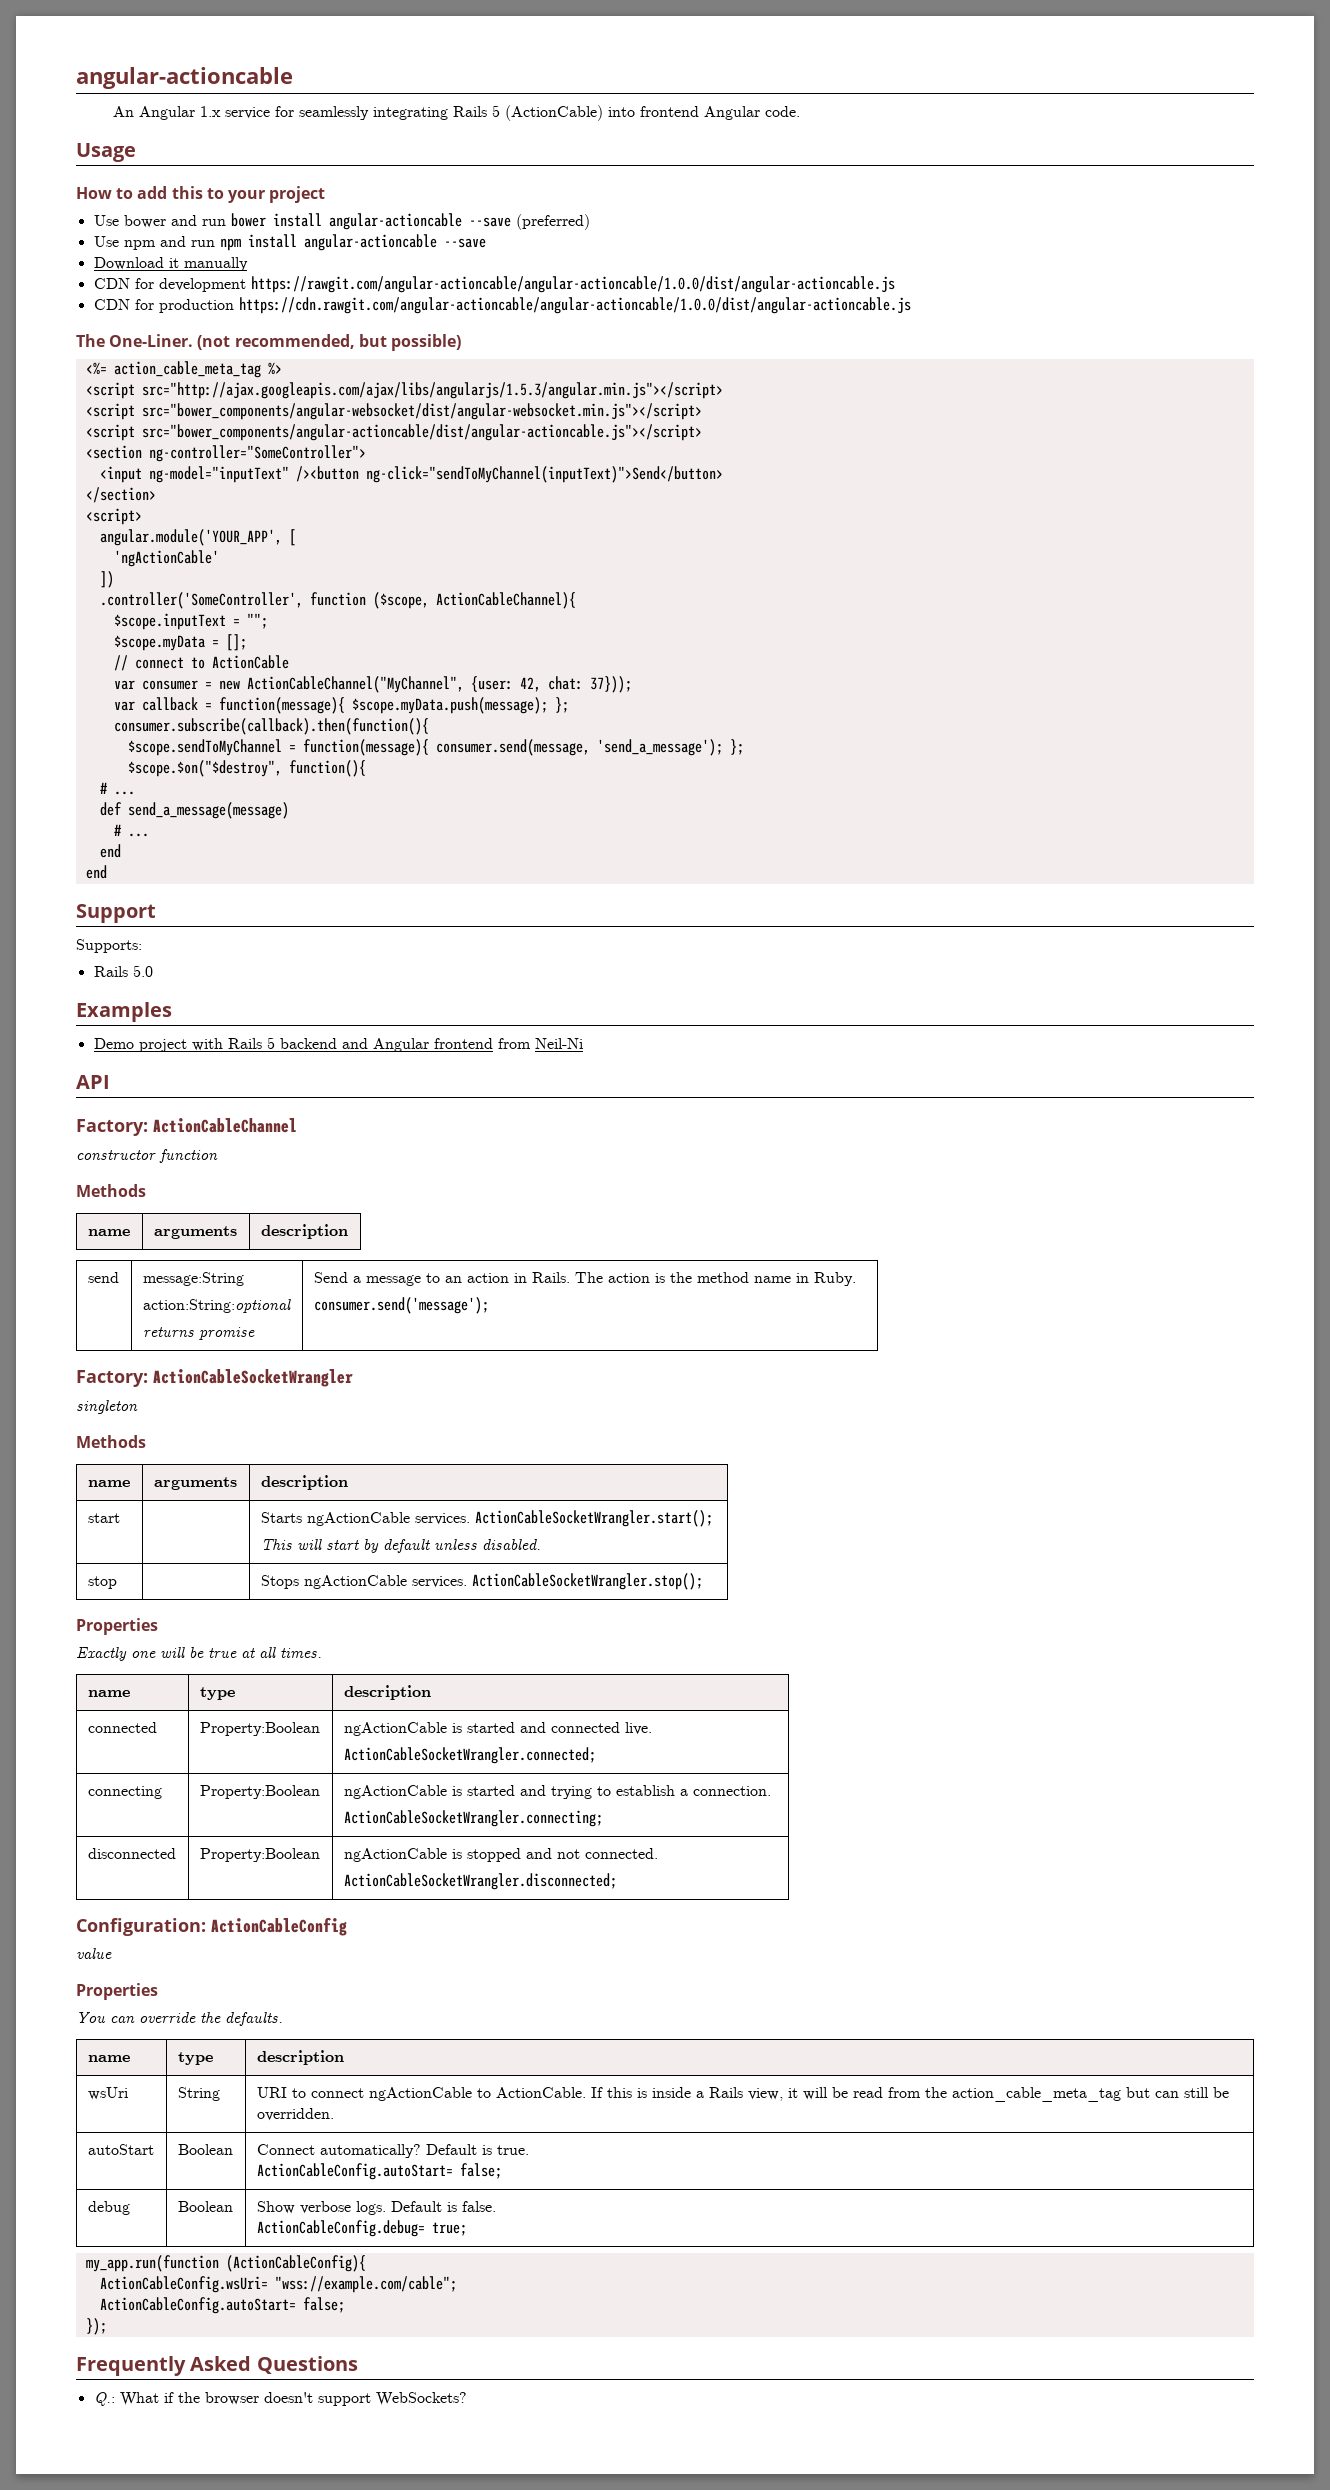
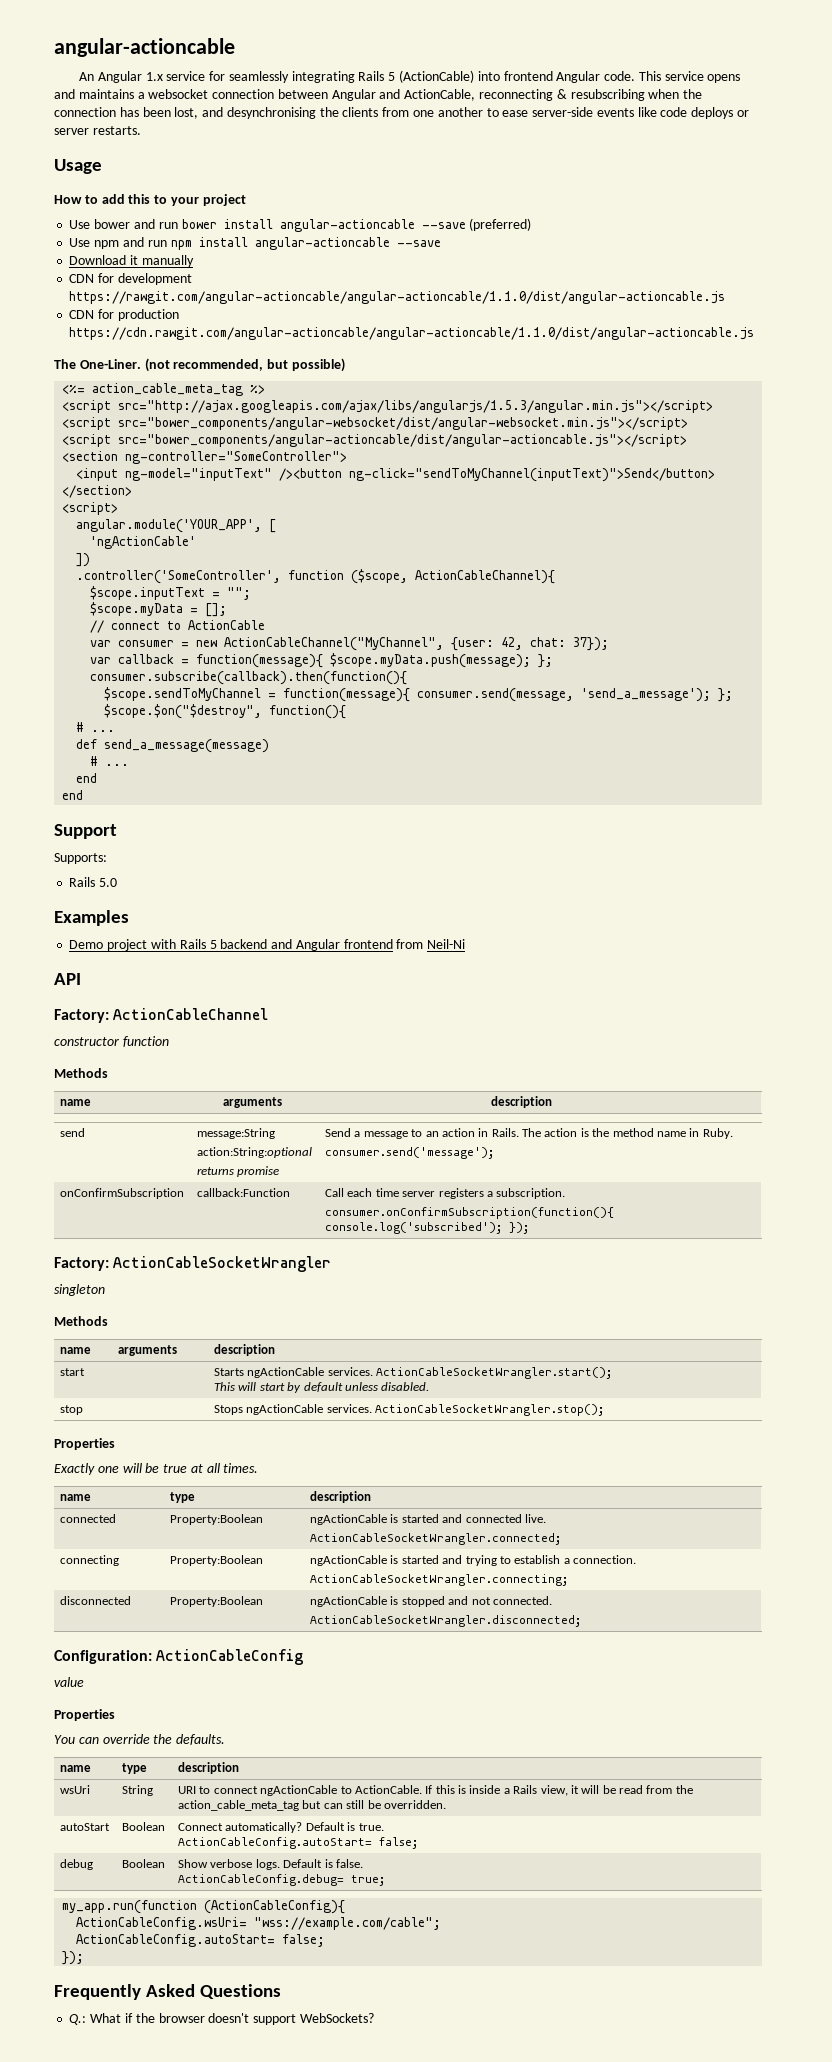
(800, 111) none -> [638,71,741,83] [54,89,703,101] [54,107,750,119] [54,126,141,135] This service opens and maintains a websocket connection between Angular and ActionCable, reconnecting & resubscribing when the connection has been lost, and desynchronising the clients from one another to ease server-side events like code deploys or server restarts.
[250,276,895,293] https://rawgit.com/angular-actioncable/angular-actioncable/1.0.0/dist/angular-actioncable.js -> [69,291,726,304] https://rawgit.com/angular-actioncable/angular-actioncable/1.1.0/dist/angular-actioncable.js
[238,297,911,314] https://cdn.rawgit.com/angular-actioncable/angular-actioncable/1.0.0/dist/angular-actioncable.js -> [69,327,755,340] https://cdn.rawgit.com/angular-actioncable/angular-actioncable/1.1.0/dist/angular-actioncable.js
[589,676,632,693] 37})); -> [573,637,610,651] 37});
(489, 1305) none -> [60,1188,185,1199] [197,1188,291,1197] [325,1188,566,1199] [325,1207,615,1219] [325,1222,530,1234] // onConfirmSubscription | callback:Function | Call each time server registers a subscription. // consumer.onConfirmSubscription(function(){ console.log('subscribed'); });

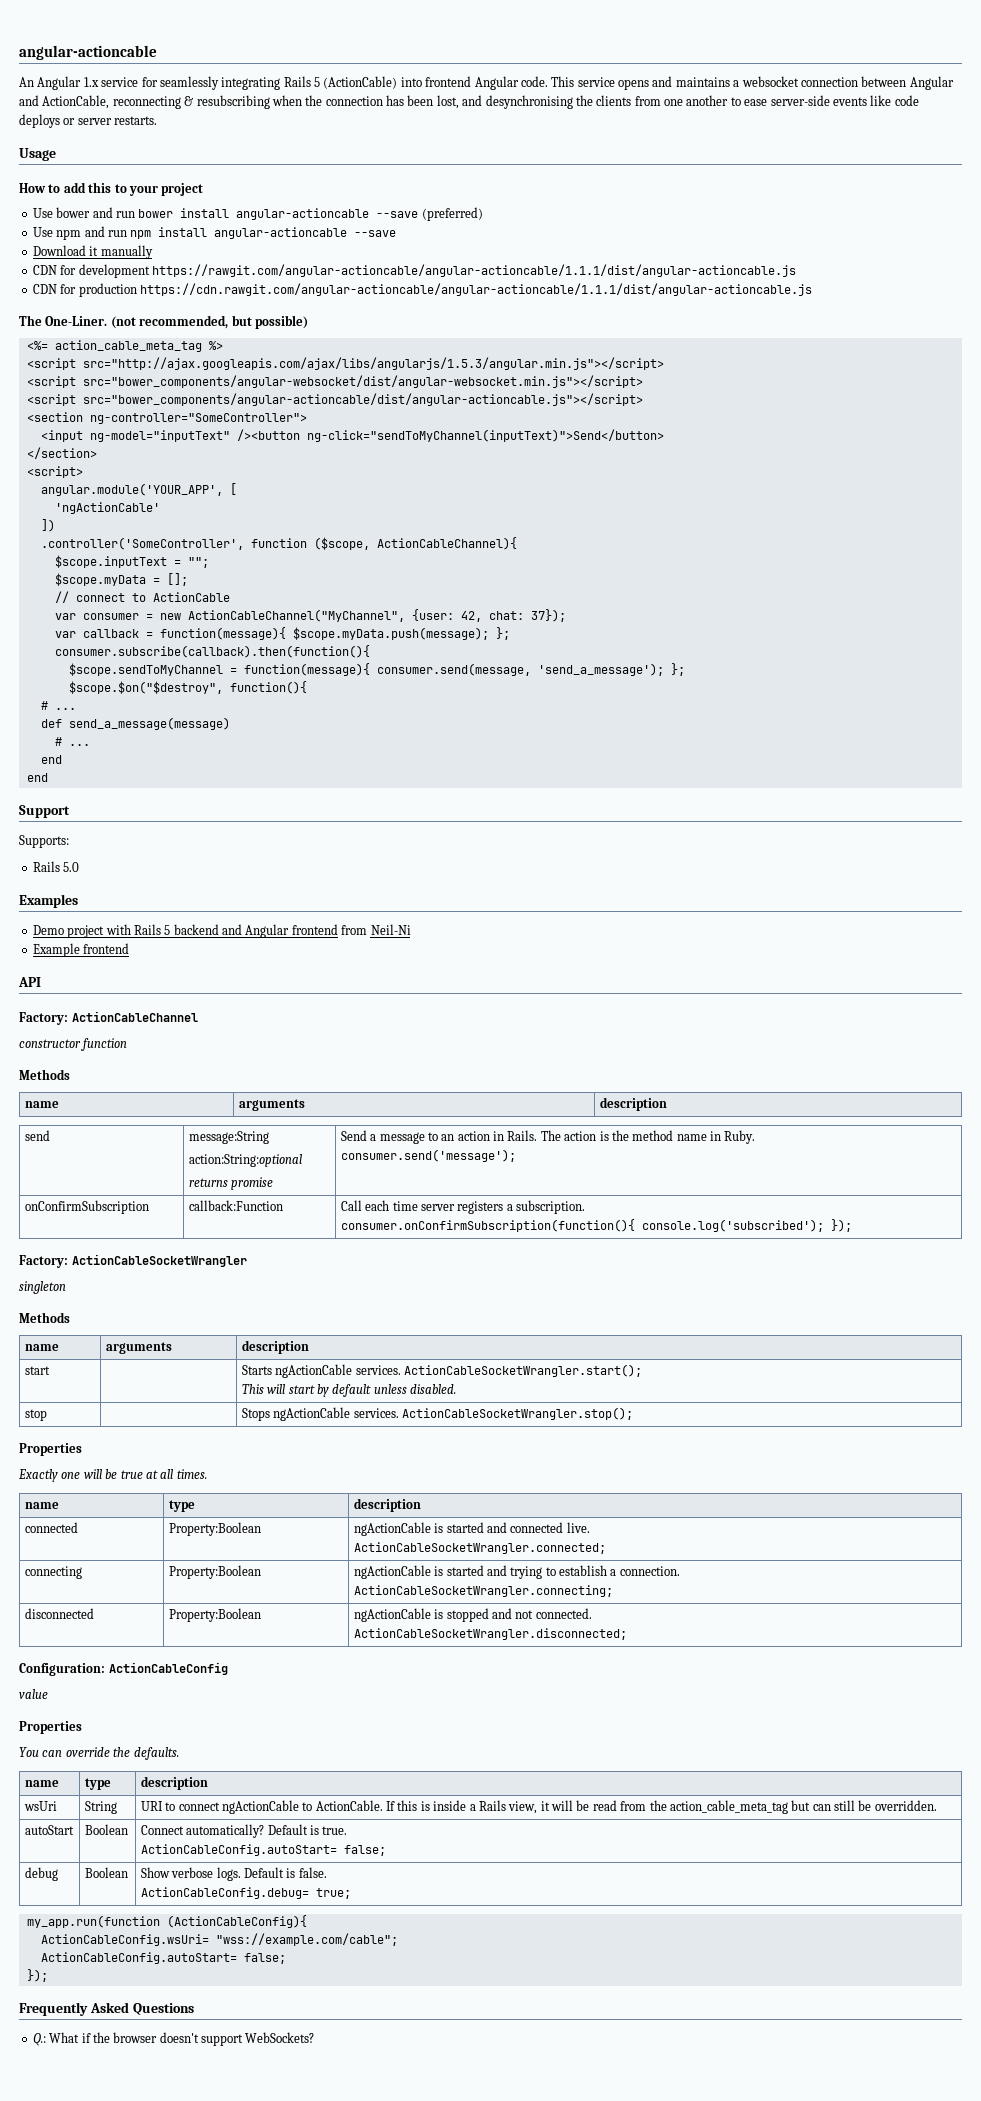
[69,291,726,304] https://rawgit.com/angular-actioncable/angular-actioncable/1.1.0/dist/angular-actioncable.js -> [151,264,796,277] https://rawgit.com/angular-actioncable/angular-actioncable/1.1.1/dist/angular-actioncable.js
[69,327,755,340] https://cdn.rawgit.com/angular-actioncable/angular-actioncable/1.1.0/dist/angular-actioncable.js -> [139,283,812,296] https://cdn.rawgit.com/angular-actioncable/angular-actioncable/1.1.1/dist/angular-actioncable.js
(466, 944) none -> [32,943,130,957] // Example frontend

